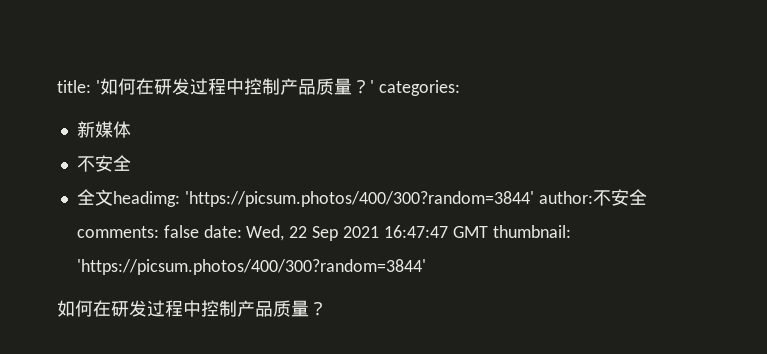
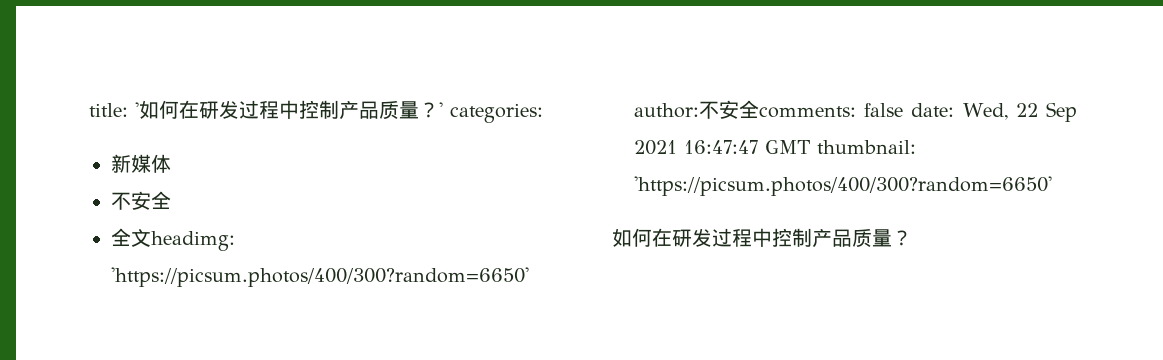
[184,191,534,207] 'https://picsum.photos/400/300?random=3844' -> [111,267,529,287] 'https://picsum.photos/400/300?random=6650'
[76,259,426,275] 'https://picsum.photos/400/300?random=3844' -> [634,176,1052,196] 'https://picsum.photos/400/300?random=6650'

